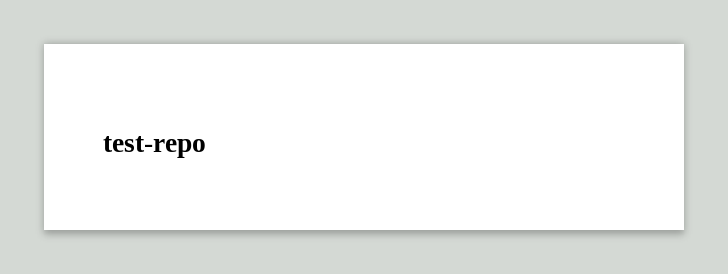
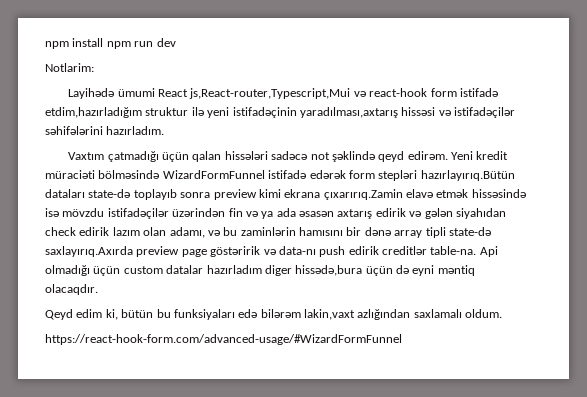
[103,136,206,158] test-repo -> [45,38,176,49] [45,63,94,72] [68,88,498,99] [45,107,515,118] [45,126,165,135] [68,151,509,162] [45,170,515,181] [45,189,526,200] [45,208,506,219] [45,227,491,238] [45,246,498,257] [45,265,475,276] [45,284,98,295] [45,309,503,320] [45,334,402,345] npm install npm run dev // Notlarim: // Layihədə ümumi React js,React-router,Typescript,Mui və react-hook form istifadə etdim,hazırladığım struktur ilə yeni istifadəçinin yaradılması,axtarış hissəsi və istifadəçilər səhifələrini hazırladım. // Vaxtım çatmadığı üçün qalan hissələri sadəcə not şəklində qeyd edirəm. Yeni kredit müraciəti bölməsində WizardFormFunnel istifadə edərək form stepləri hazırlayırıq.Bütün dataları state-də toplayıb sonra preview kimi ekrana çıxarırıq.Zamin elavə etmək hissəsində isə mövzdu istifadəçilər üzərindən fin və ya ada əsasən axtarış edirik və gələn siyahıdan check edirik lazım olan adamı, və bu zaminlərin hamısını bir dənə array tipli state-də saxlayırıq.Axırda preview page göstəririk və data-nı push edirik creditlər table-na. Api olmadığı üçün custom datalar hazırladım diger hissədə,bura üçün də eyni məntiq olacaqdır. // Qeyd edim ki, bütün bu funksiyaları edə bilərəm lakin,vaxt azlığından saxlamalı oldum. // https://react-hook-form.com/advanced-usage/#WizardFormFunnel

